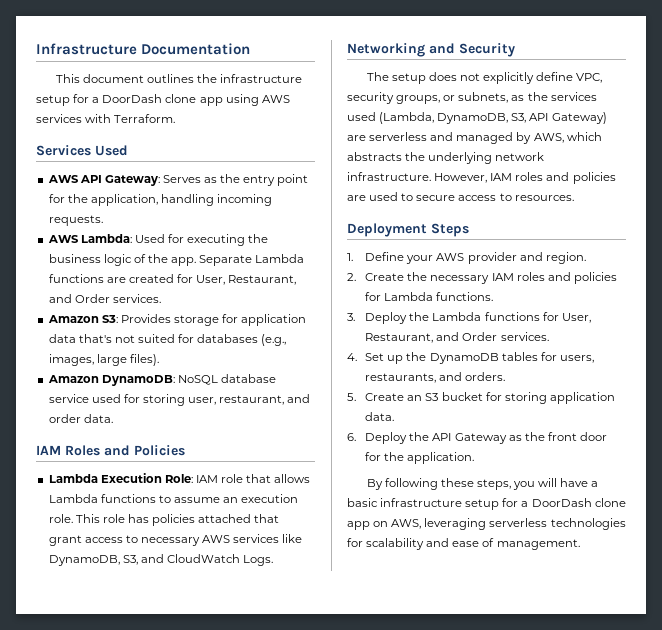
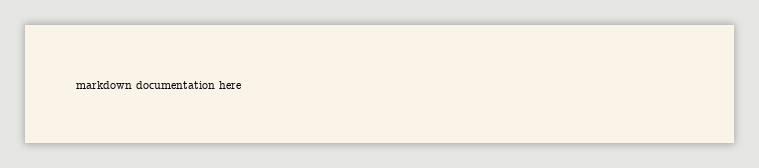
[36,43,251,55] [55,74,303,83] [36,94,290,106] [36,114,176,123] [36,145,128,156] [47,174,309,186] [48,194,273,206] [48,215,103,226] [47,234,269,246] [48,254,305,266] [48,274,297,285] [48,294,161,303] [47,314,307,326] [48,334,287,346] [48,354,159,366] [47,374,276,386] [48,394,311,406] [48,414,113,423] [36,445,185,456] [48,473,311,483] [48,494,299,503] [48,514,280,526] [48,534,303,546] [48,554,274,566] [347,43,515,57] [366,72,603,84] [347,92,597,104] [347,112,607,124] [347,132,602,144] [347,152,545,164] [347,172,616,184] [347,192,574,201] [347,223,469,237] [347,252,586,264] [347,272,617,284] [365,292,494,301] [347,312,591,324] [365,332,549,343] [347,352,594,364] [365,372,506,383] [347,392,615,404] [365,412,395,421] [347,432,607,444] [365,452,475,464] [366,478,599,490] [347,498,626,510] [347,518,626,530] [347,538,580,550] Infrastructure Documentation // This document outlines the infrastructure setup for a DoorDash clone app using AWS services with Terraform. // Services Used // AWS API Gateway: Serves as the entry point for the application, handling incoming requests. // AWS Lambda: Used for executing the business logic of the app. Separate Lambda functions are created for User, Restaurant, and Order services. // Amazon S3: Provides storage for application data that's not suited for databases (e.g., images, large files). // Amazon DynamoDB: NoSQL database service used for storing user, restaurant, and order data. // IAM Roles and Policies // Lambda Execution Role: IAM role that allows Lambda functions to assume an execution role. This role has policies attached that grant access to necessary AWS services like DynamoDB, S3, and CloudWatch Logs. // Networking and Security // The setup does not explicitly define VPC, security groups, or subnets, as the services used (Lambda, DynamoDB, S3, API Gateway) are serverless and managed by AWS, which abstracts the underlying network infrastructure. However, IAM roles and policies are used to secure access to resources. // Deployment Steps // 1. Define your AWS provider and region. // 2. Create the necessary IAM roles and policies for Lambda functions. // 3. Deploy the Lambda functions for User, Restaurant, and Order services. // 4. Set up the DynamoDB tables for users, restaurants, and orders. // 5. Create an S3 bucket for storing application data. // 6. Deploy the API Gateway as the front door for the application. // By following these steps, you will have a basic infrastructure setup for a DoorDash clone app on AWS, leveraging serverless technologies for scalability and ease of management. -> [76,81,241,89] markdown documentation here

